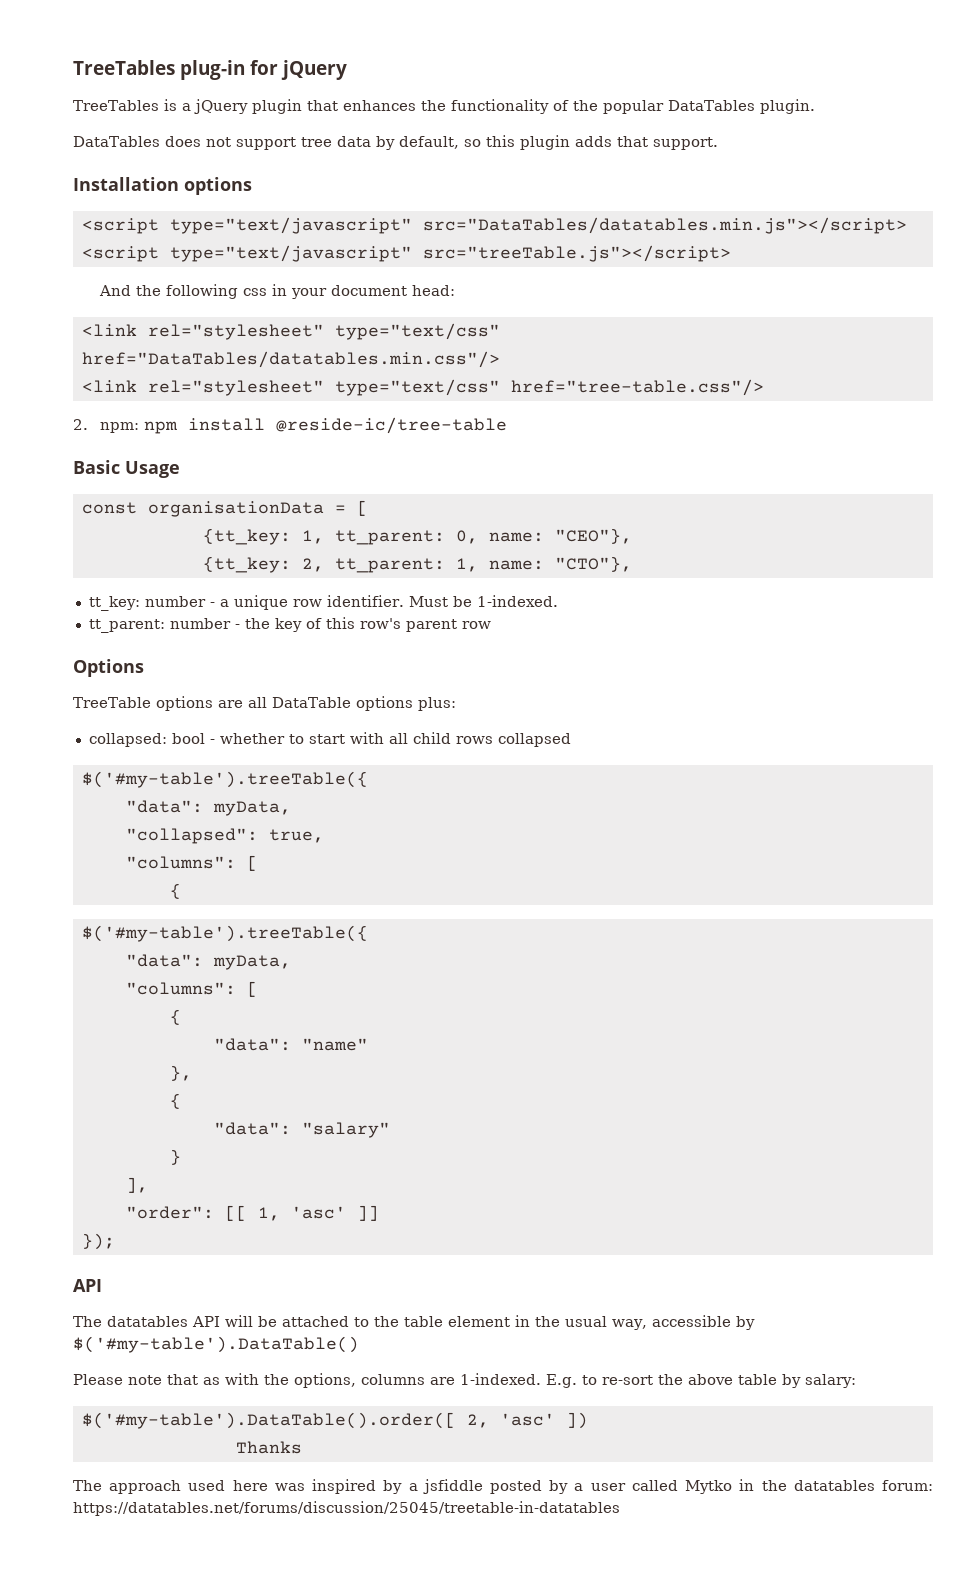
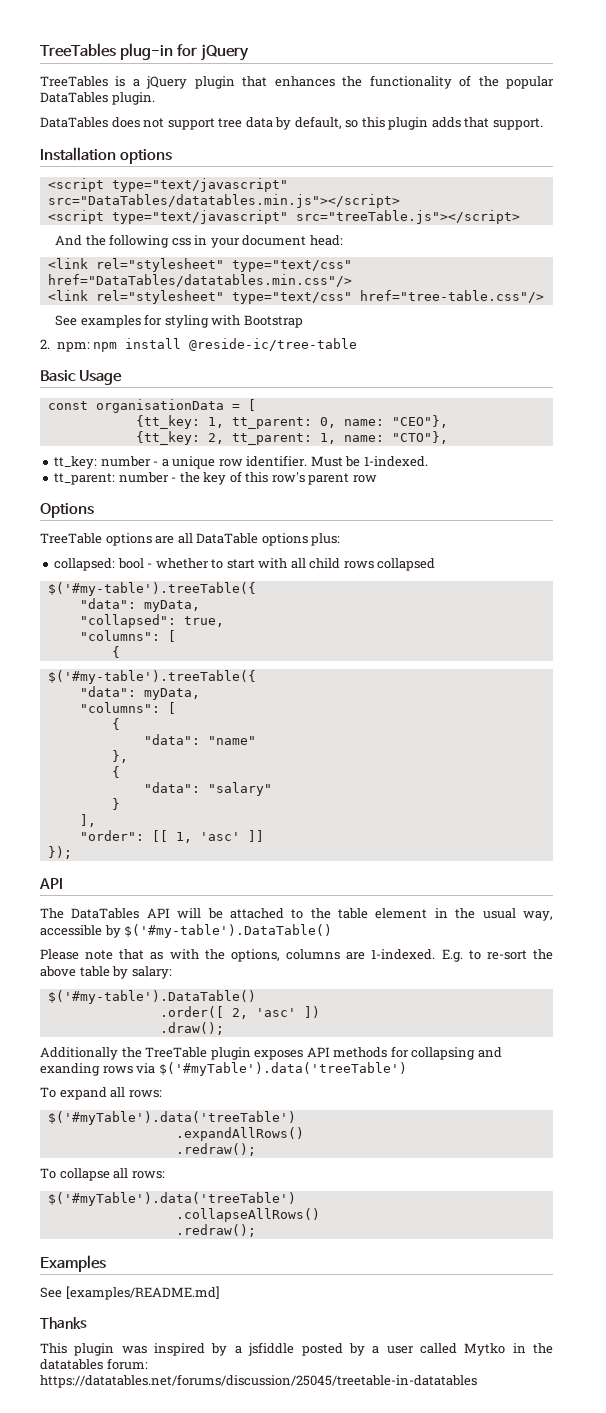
(764, 387) none -> [54,314,303,328] // See examples for styling with Bootstrap
[107,1316,188,1327] datatables -> [71,908,140,919] DataTables
[81,1412,456,1429] $('#my-table').DataTable().order([ -> [47,990,256,1004] [159,1006,224,1018] $('#my-table').DataTable() // .order([
[235,1441,302,1454] [73,1480,268,1494] Thanks // The approach used here -> [159,1022,224,1035] [40,1046,502,1060] [40,1062,407,1076] [40,1087,162,1100] [47,1111,296,1125] [175,1127,304,1141] [175,1143,256,1156] [40,1168,165,1181] [47,1192,296,1206] [175,1208,320,1222] [175,1224,256,1237] [40,1255,106,1272] [40,1286,220,1300] [40,1317,87,1329] [40,1343,115,1356] .draw(); // Additionally the TreeTable plugin exposes API methods for collapsing and exanding rows via $('#myTable').data('treeTable') // To expand all rows: // $('#myTable').data('treeTable') // .expandAllRows() // .redraw(); // To collapse all rows: // $('#myTable').data('treeTable') // .collapseAllRows() // .redraw(); // Examples // See [examples/README.md] // Thanks // This plugin

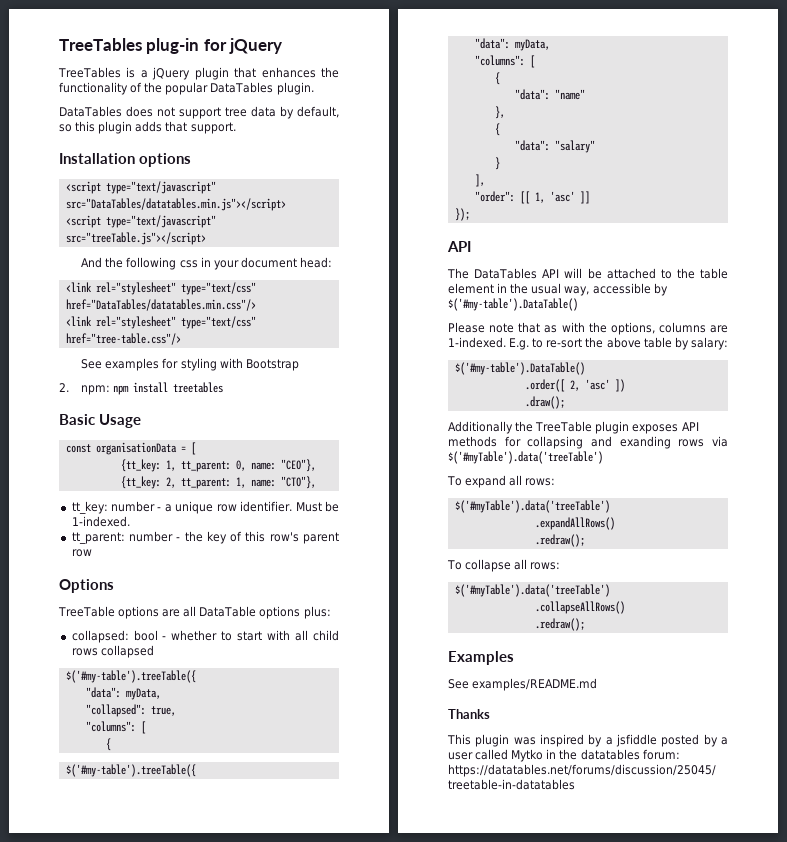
[189,338,358,351] @reside-ic/tree-table -> [173,382,224,393] treetables
[65,1286,220,1300] [examples/README.md] -> [472,678,598,691] examples/README.md

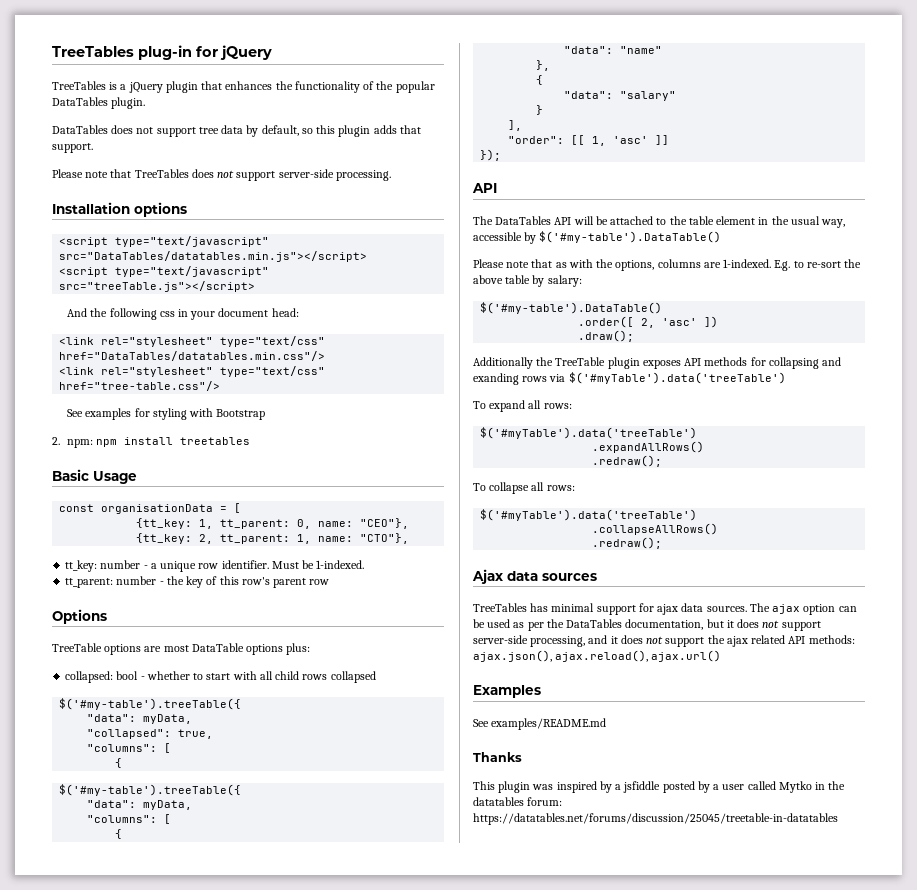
(236, 128) none -> [52,169,391,181] // Please note that TreeTables does not support server-side processing.
[183,606,197,617] all -> [163,645,189,652] most
(585, 624) none -> [472,569,597,584] [473,603,857,615] [473,619,821,631] [473,635,855,647] [473,650,722,662] // Ajax data sources // TreeTables has minimal support for ajax data sources. The ajax option can be used as per the DataTables documentation, but it does not support server-side processing, and it does not support the ajax related API methods: ajax.json(), ajax.reload(), ajax.url()

